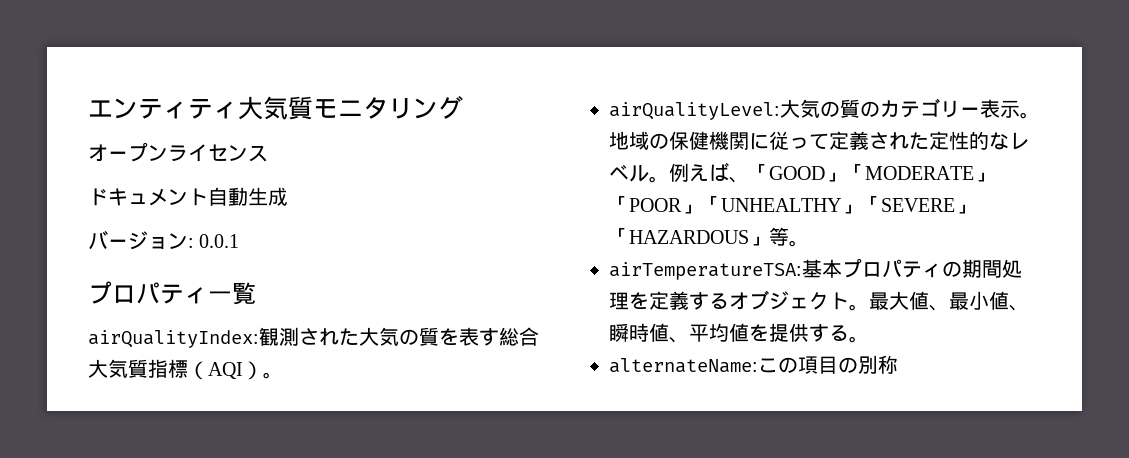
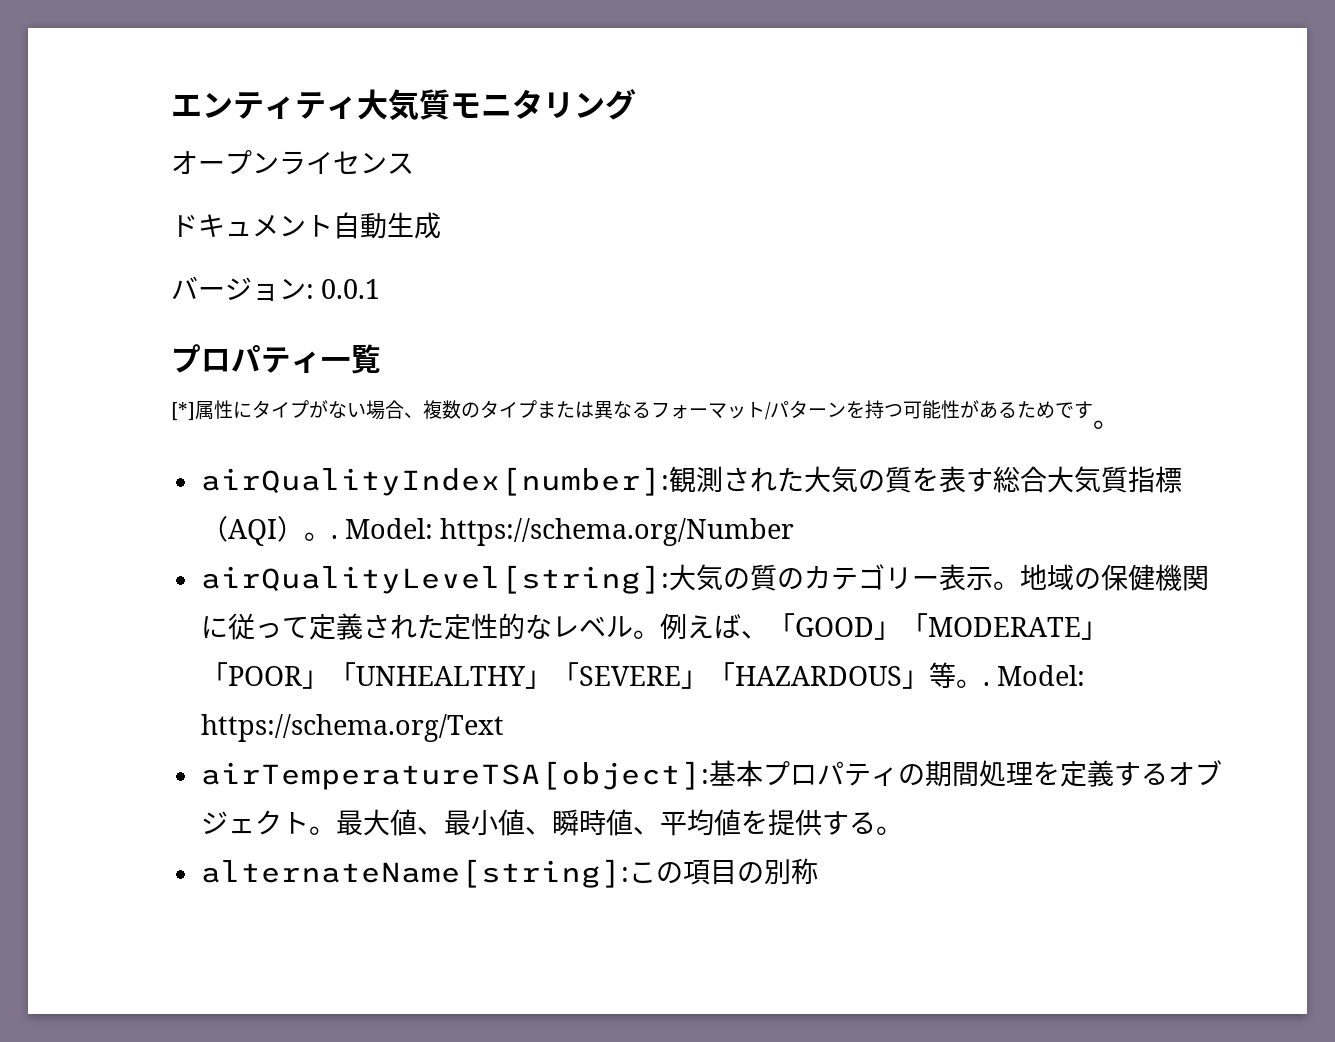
[88,330,259,348] airQualityIndex: -> [171,400,1093,421] [1093,420,1120,429] [200,467,669,496] [*]属性にタイプがない場合、複数のタイプまたは異なるフォーマット/パターンを持つ可能性があるためです。 // airQualityIndex[number]:
[609,102,780,120] // airQualityLevel: -> [330,518,795,546] [200,565,669,594] . Model: https://schema.org/Number // airQualityLevel[string]:
[609,262,802,280] // airTemperatureTSA: -> [982,665,1085,686] [200,714,504,742] [200,761,709,790] . Model: https://schema.org/Text // airTemperatureTSA[object]:
[609,358,758,373] alternateName: -> [200,859,629,888] alternateName[string]:

